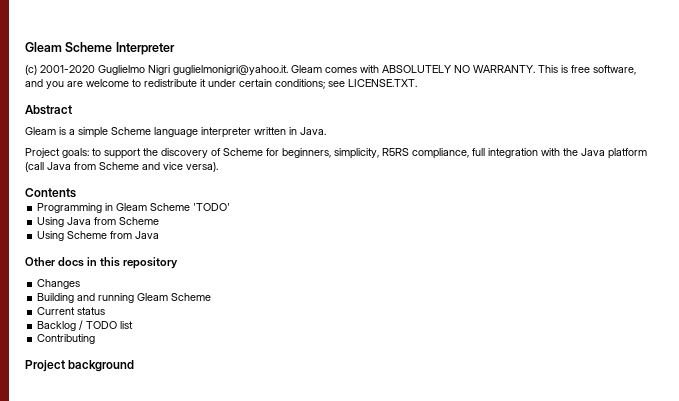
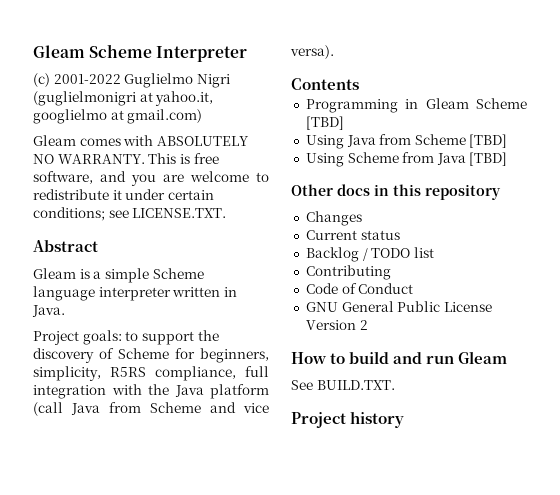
[40,65,95,73] 2001-2020 -> [53,74,121,84] 2001-2022
[173,65,288,75] guglielmonigri@yahoo.it. -> [33,91,214,106] [33,109,203,124] (guglielmonigri at yahoo.it, googlielmo at gmail.com) //
[193,203,231,211] 'TODO' -> [305,116,344,130] [TBD]
(160, 221) none -> [469,134,508,148] [TBD]
(160, 235) none -> [469,152,508,166] [TBD]
[37,293,212,303] // Building and running Gleam Scheme -> (362, 218) none
[25,360,135,372] // Project background -> [305,283,414,294] [305,301,492,312] [305,320,368,330] [291,351,508,364] [291,380,395,390] [291,411,405,428] // Code of Conduct // GNU General Public License Version 2 // How to build and run Gleam // See BUILD.TXT. // Project history

